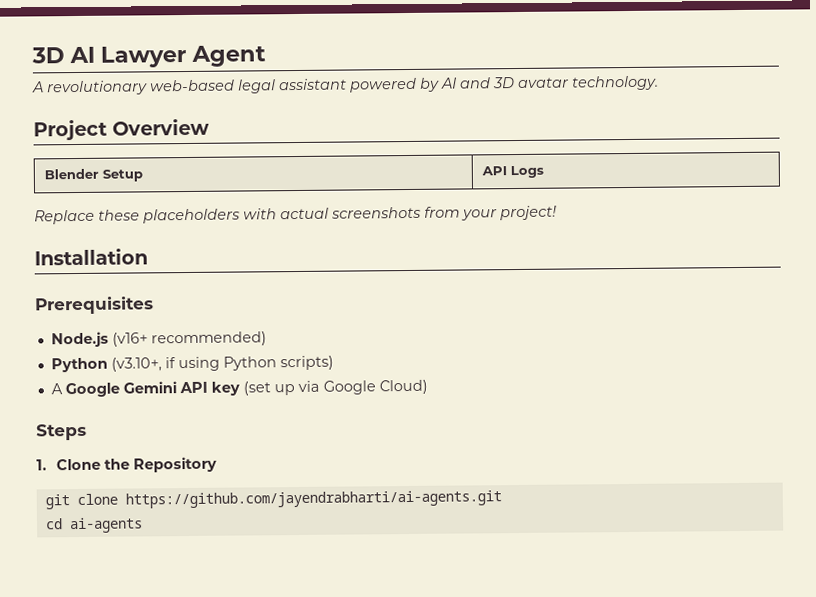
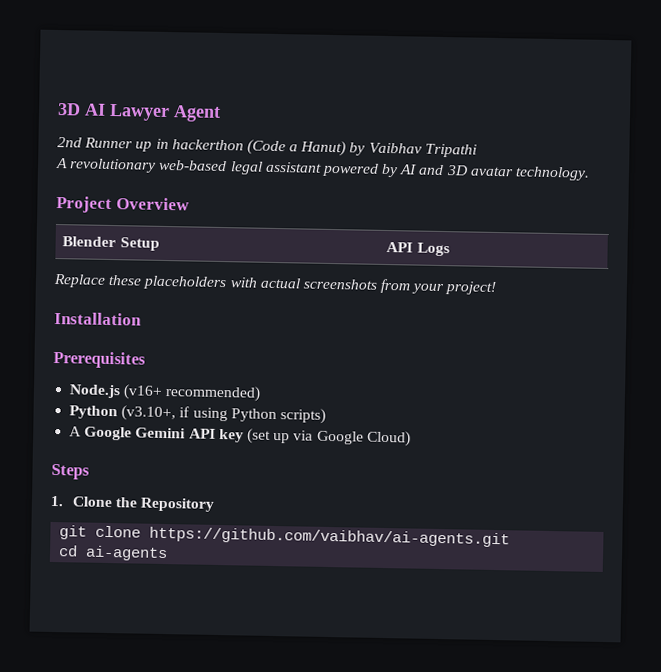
(267, 56) none -> [57,137,477,158] // 2nd Runner up in hackerthon (Code a Hanut) by Vaibhav Tripathi
[124,490,502,509] https://github.com/jayendrabharti/ai-agents.git -> [149,526,511,548] https://github.com/vaibhav/ai-agents.git

